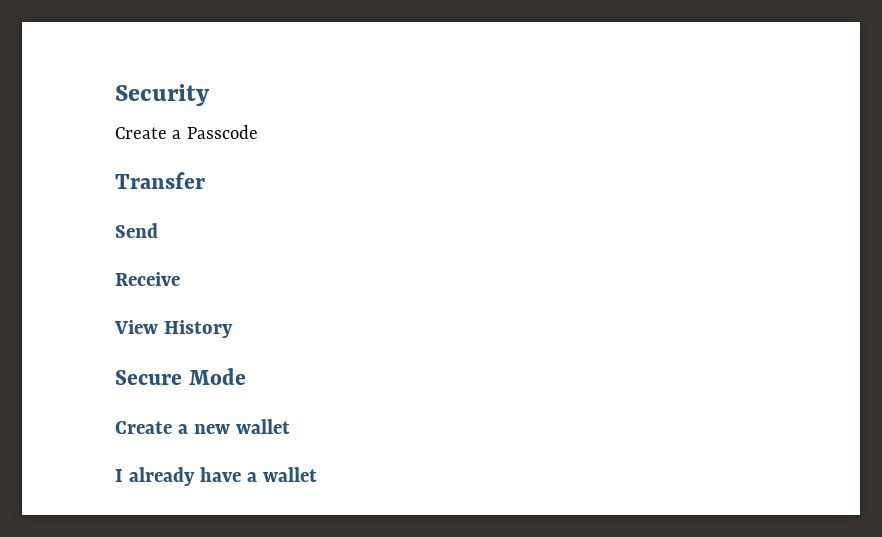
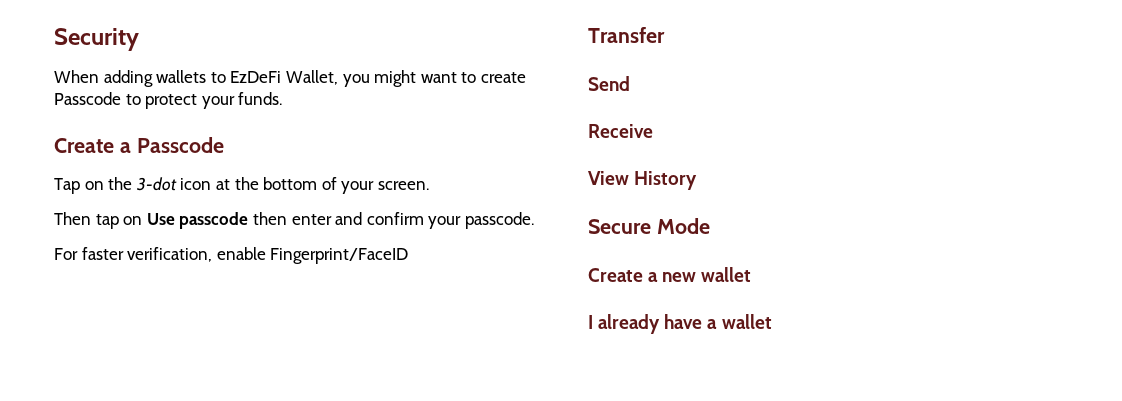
[115,125,258,139] Create a Passcode -> [54,70,526,87] [54,92,283,109] [54,137,224,153] [54,177,429,194] [54,212,534,229] [54,247,409,264] When adding wallets to EzDeFi Wallet, you might want to create Passcode to protect your funds. // Create a Passcode // Tap on the 3-dot icon at the bottom of your screen. // Then tap on Use passcode then enter and confirm your passcode. // For faster verification, enable Fingerprint/FaceID

